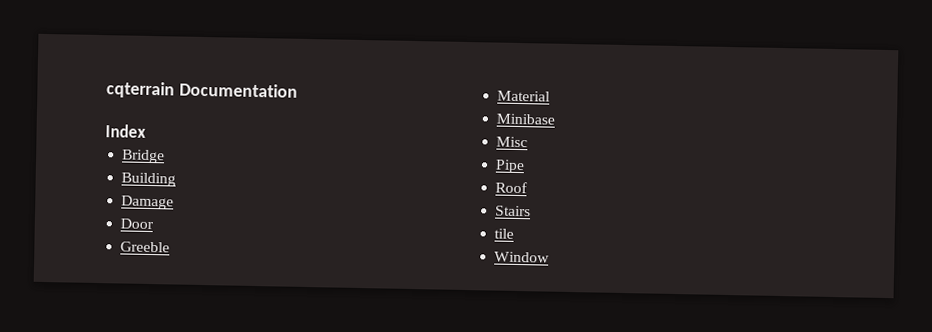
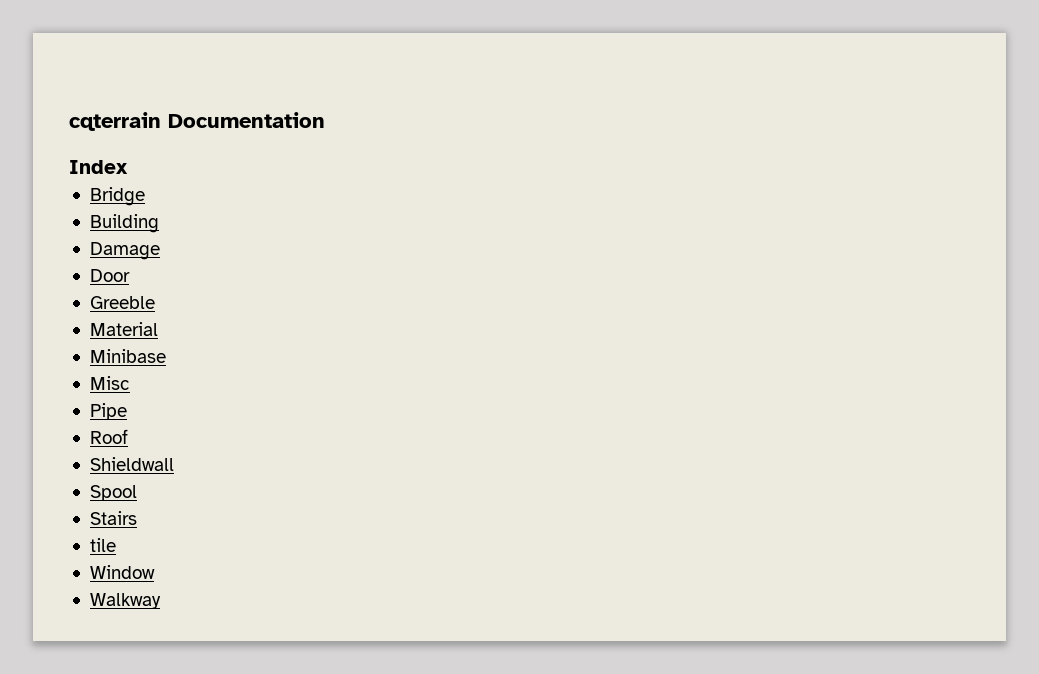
(529, 187) none -> [89,457,174,471] [89,485,137,501] // Shieldwall // Spool
(551, 257) none -> [89,593,161,609] // Walkway

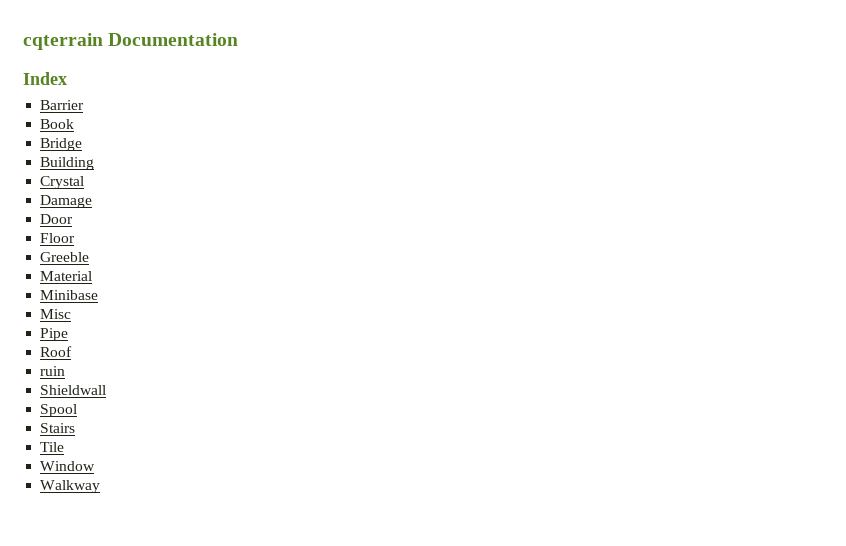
(128, 167) none -> [40,100,85,110] [40,119,75,129] // Barrier // Book
(159, 223) none -> [40,176,85,189] // Crystal
(130, 275) none -> [40,233,76,243] // Floor
(128, 436) none -> [40,366,66,376] // ruin
[89,538,116,552] tile -> [40,442,65,452] Tile

